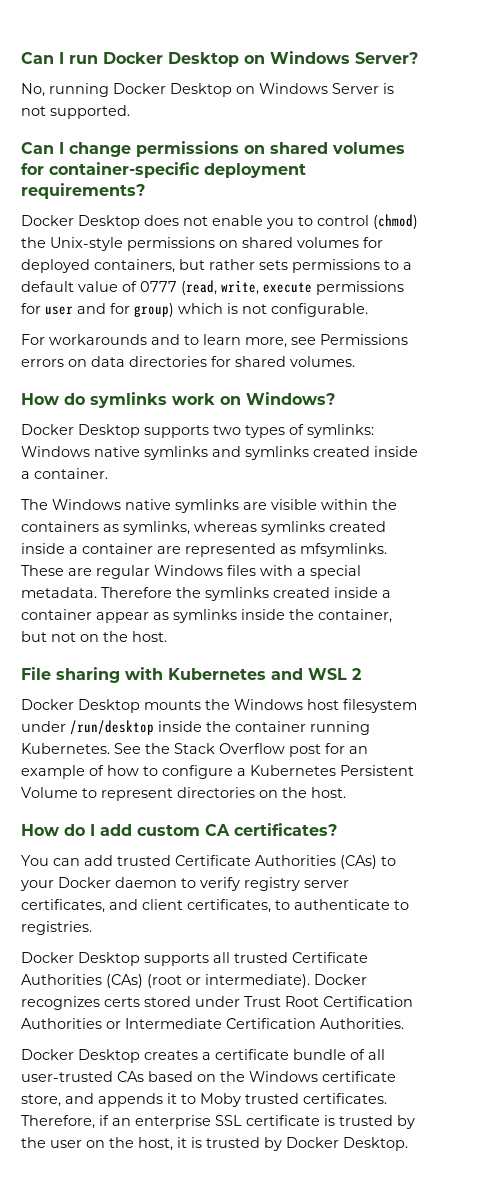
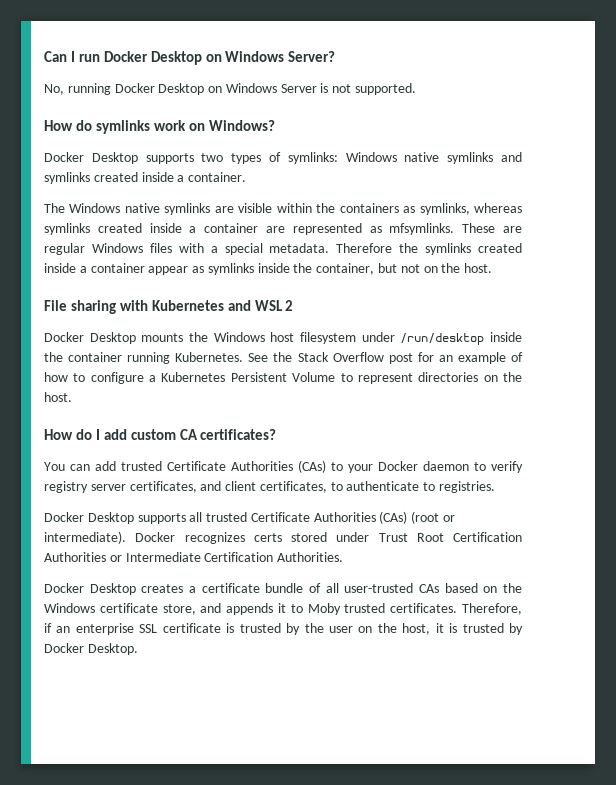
[21,141,405,157] [21,162,306,178] [21,183,145,199] [21,214,418,229] [21,237,383,251] [21,259,412,273] [21,280,404,295] [21,303,368,317] [21,334,408,348] [21,356,355,367] // Can I change permissions on shared volumes for container-specific deployment requirements? // Docker Desktop does not enable you to control (chmod) the Unix-style permissions on shared volumes for deployed containers, but rather sets permissions to a default value of 0777 (read, write, execute permissions for user and for group) which is not configurable. // For workarounds and to learn more, see Permissions errors on data directories for shared volumes. -> (417, 89) none

